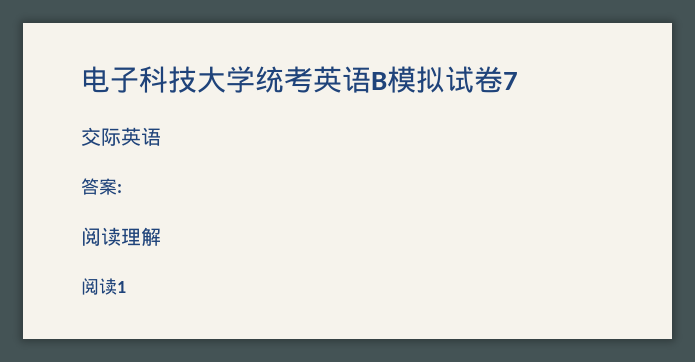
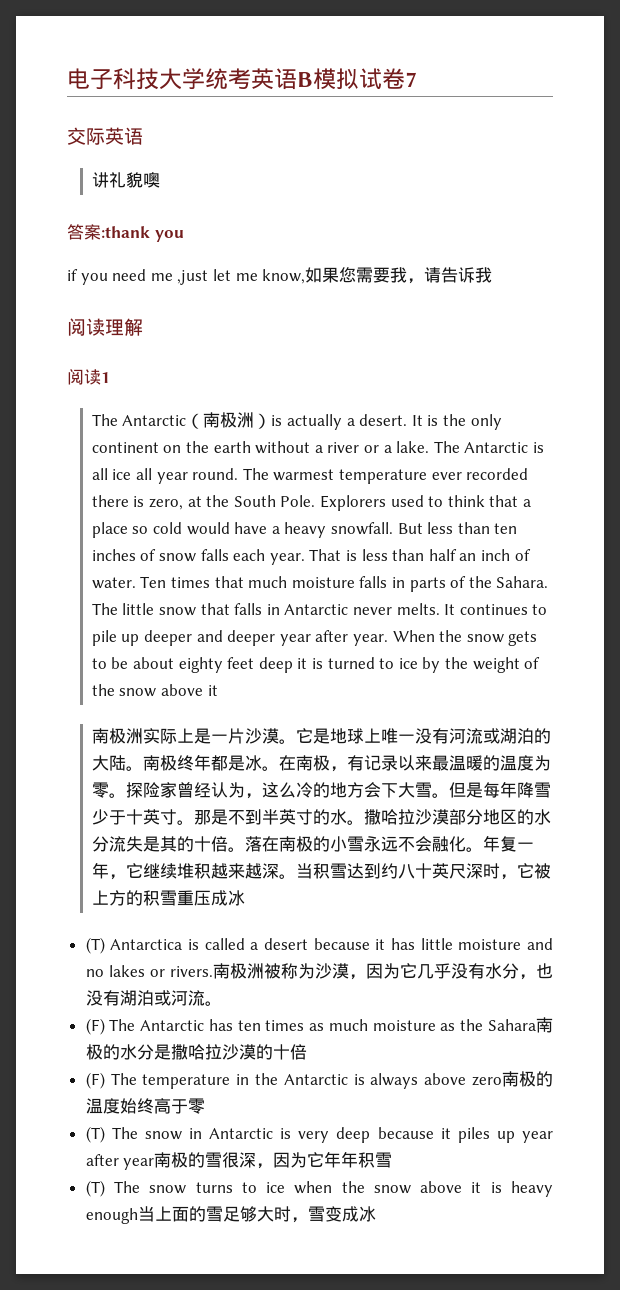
(161, 136) none -> [91,172,160,188] // 讲礼貌噢
[117,184,122,193] [81,227,161,246] [81,278,126,295] : // 阅读理解 // 阅读1 -> [101,226,184,242] [67,267,493,285] [67,318,143,336] [67,369,110,385] [91,412,502,430] [91,441,544,454] [91,468,529,484] [91,495,531,511] [91,522,518,538] [91,549,531,565] [91,576,549,592] [91,603,548,616] [91,630,538,646] [91,657,541,673] [91,684,218,697] [91,728,551,744] [91,754,551,772] [91,781,551,799] [91,809,551,825] [91,835,534,852] [91,862,551,880] [91,890,245,906] [85,937,553,954] [85,963,553,980] [85,990,222,1006] [85,1017,553,1035] [85,1044,307,1060] [85,1071,554,1089] [85,1098,205,1114] [85,1126,553,1143] [85,1151,393,1170] [85,1180,553,1197] [85,1206,376,1224] :thank you // if you need me ,just let me know,如果您需要我，请告诉我 // 阅读理解 // 阅读1 // The Antarctic（南极洲）is actually a desert. It is the only continent on the earth without a river or a lake. The Antarctic is all ice all year round. The warmest temperature ever recorded there is zero, at the South Pole. Explorers used to think that a place so cold would have a heavy snowfall. But less than ten inches of snow falls each year. That is less than half an inch of water. Ten times that much moisture falls in parts of the Sahara. The little snow that falls in Antarctic never melts. It continues to pile up deeper and deeper year after year. When the snow gets to be about eighty feet deep it is turned to ice by the weight of the snow above it // 南极洲实际上是一片沙漠。它是地球上唯一没有河流或湖泊的大陆。南极终年都是冰。在南极，有记录以来最温暖的温度为零。探险家曾经认为，这么冷的地方会下大雪。但是每年降雪少于十英寸。那是不到半英寸的水。撒哈拉沙漠部分地区的水分流失是其的十倍。落在南极的小雪永远不会融化。年复一年，它继续堆积越来越深。当积雪达到约八十英尺深时，它被上方的积雪重压成冰 // (T) Antarctica is called a desert because it has little moisture and no lakes or rivers.南极洲被称为沙漠，因为它几乎没有水分，也没有湖泊或河流。 // (F) The Antarctic has ten times as much moisture as the Sahara南极的水分是撒哈拉沙漠的十倍 // (F) The temperature in the Antarctic is always above zero南极的温度始终高于零 // (T) The snow in Antarctic is very deep because it piles up year after year南极的雪很深，因为它年年积雪 // (T) The snow turns to ice when the snow above it is heavy enough当上面的雪足够大时，雪变成冰

